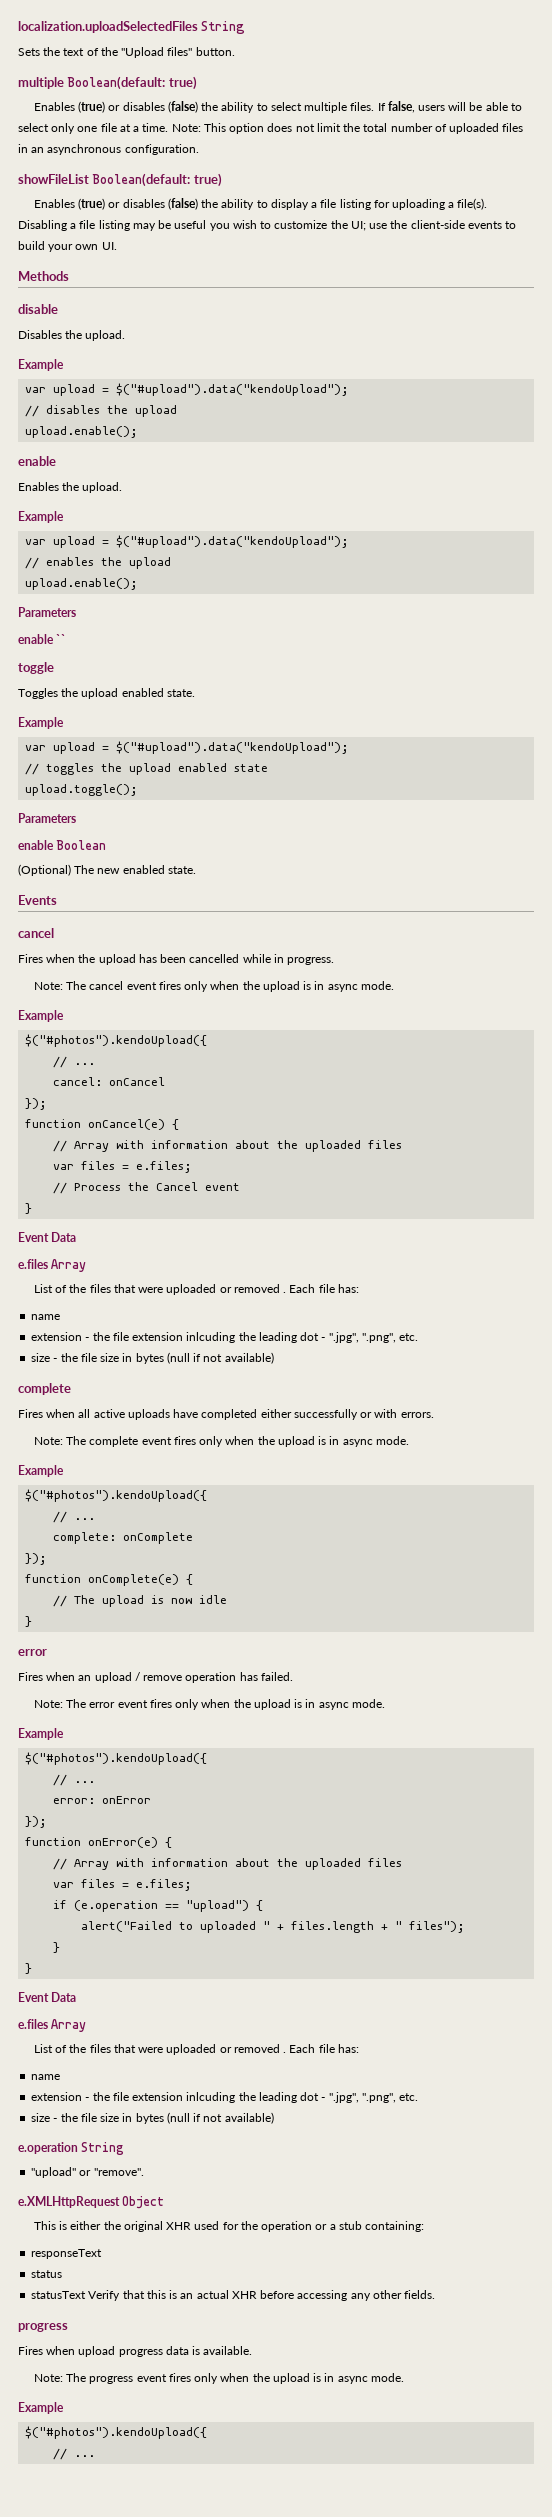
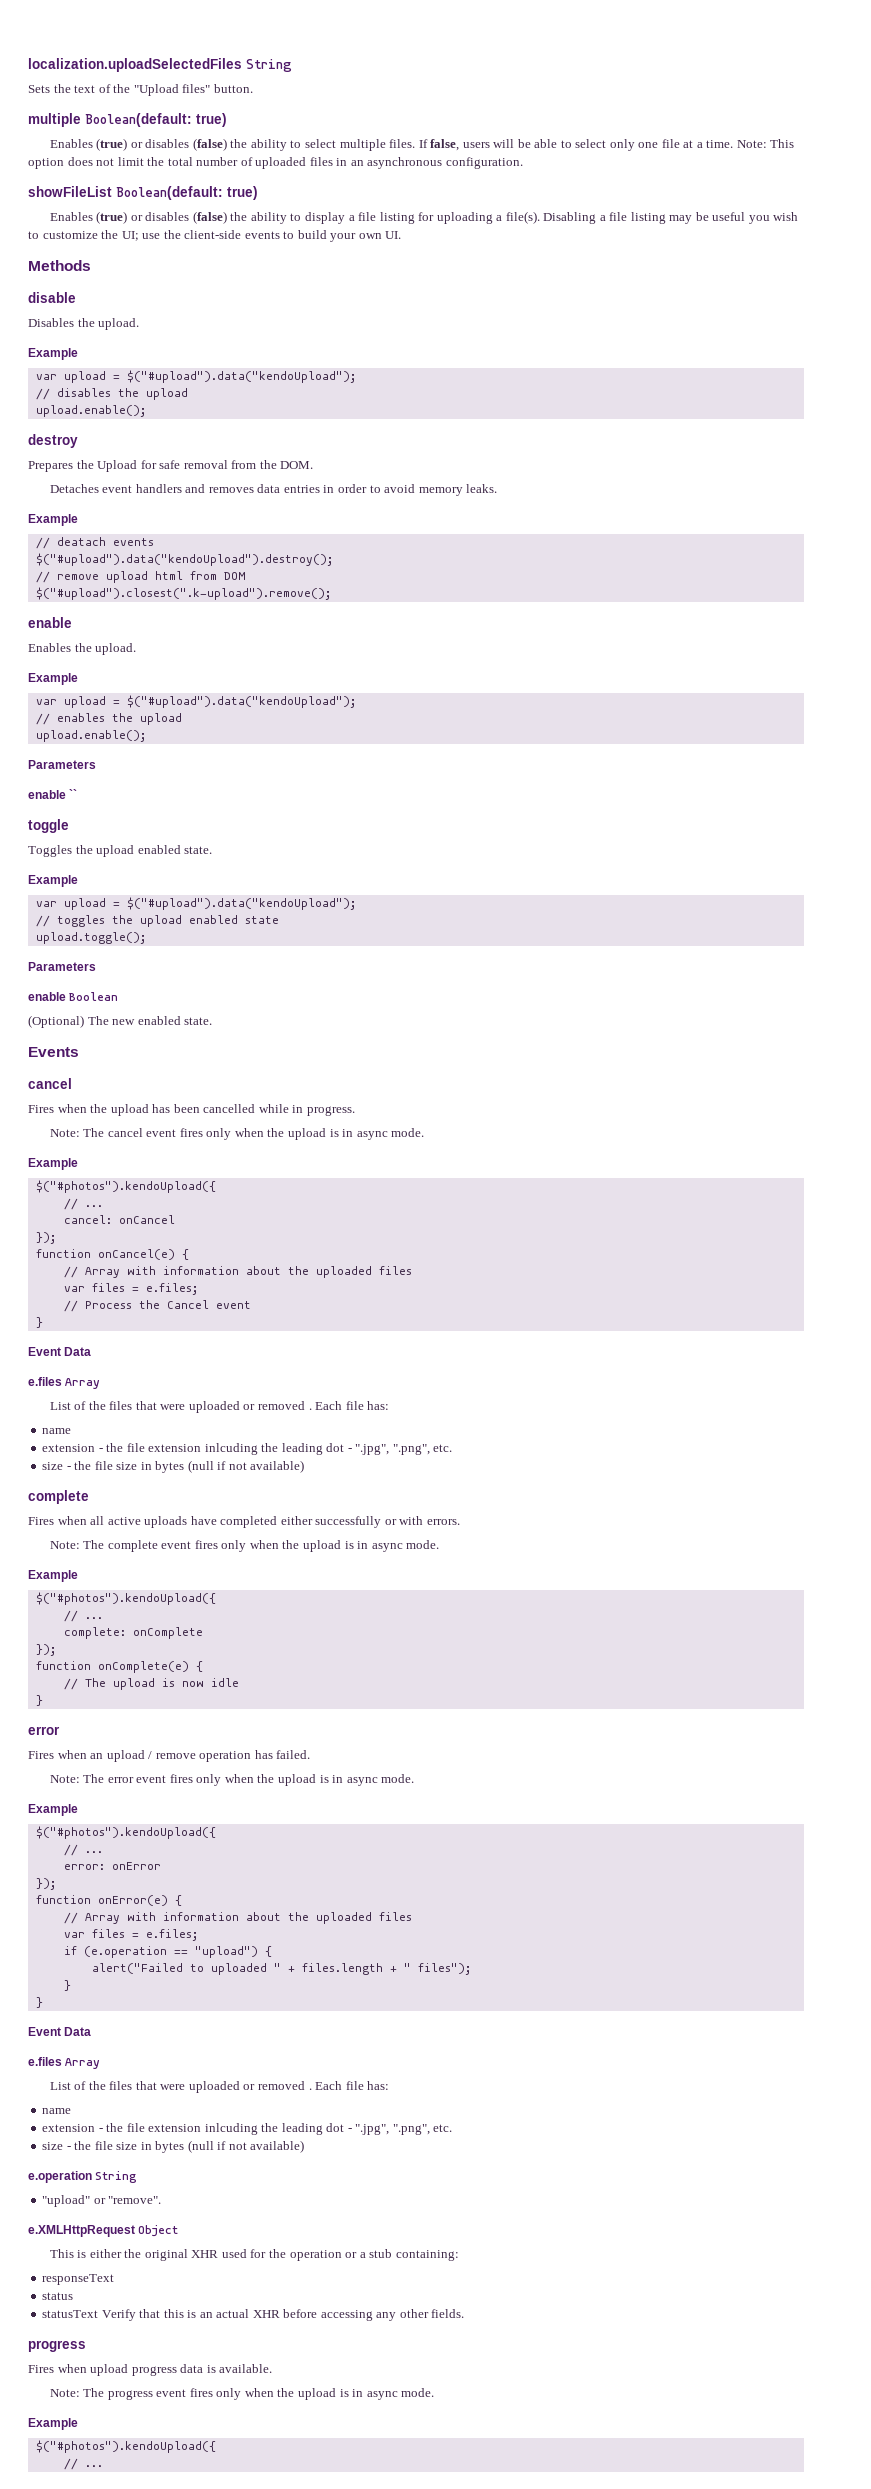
(139, 432) none -> [28,434,78,448] [28,460,314,472] [49,484,498,496] [28,514,78,526] [35,537,154,549] [35,553,333,566] [35,571,246,583] [35,587,331,600] // destroy // Prepares the Upload for safe removal from the DOM. // Detaches event handlers and removes data entries in order to avoid memory leaks. // Example // // deatach events // $("#upload").data("kendoUpload").destroy(); // // remove upload html from DOM // $("#upload").closest(".k-upload").remove();

